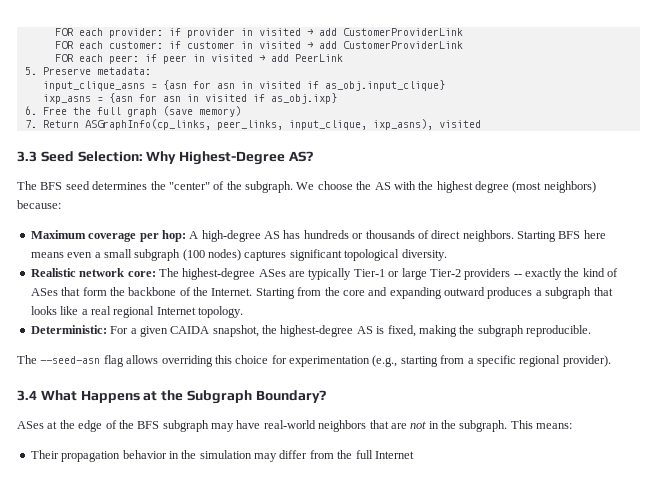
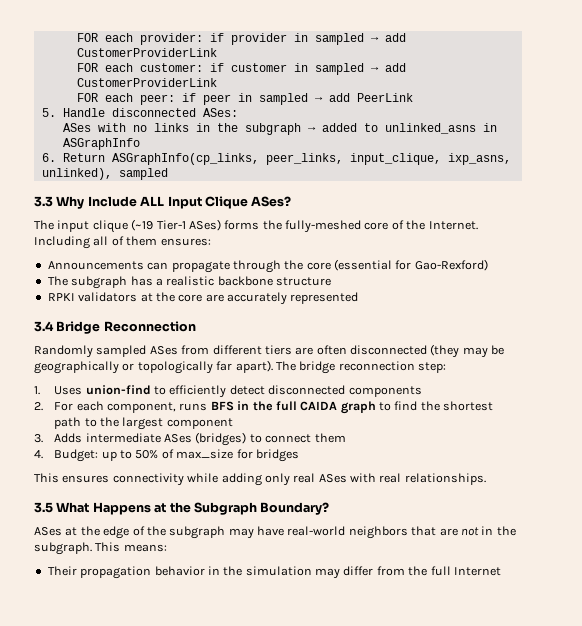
[258,28,301,36] visited -> [314,33,364,45] sampled
[258,41,301,49] visited -> [314,63,364,75] sampled
[210,54,253,62] visited -> [258,93,308,105] sampled
[42,67,151,75] [42,80,445,91] [42,93,337,104] [24,106,241,117] [24,119,481,130] [17,151,313,165] [17,181,596,193] [17,200,61,209] [30,230,606,242] [30,249,447,261] [30,268,619,280] [30,287,613,299] [30,306,243,318] [30,325,591,337] [17,355,611,367] [17,390,37,401] Preserve metadata: // input_clique_asns = {asn for asn in visited if as_obj.input_clique} // ixp_asns = {asn for asn in visited if as_obj.ixp} // 6. Free the full graph (save memory) // 7. Return ASGraphInfo(cp_links, peer_links, input_clique, ixp_asns), visited // 3.3 Seed Selection: Why Highest-Degree AS? // The BFS seed determines the "center" of the subgraph. We choose the AS with the highest degree (most neighbors) because: // Maximum coverage per hop: A high-degree AS has hundreds or thousands of direct neighbors. Starting BFS here means even a small subgraph (100 nodes) captures significant topological diversity. // Realistic network core: The highest-degree ASes are typically Tier-1 or large Tier-2 providers -- exactly the kind of ASes that form the backbone of the Internet. Starting from the core and expanding outward produces a subgraph that looks like a real regional Internet topology. // Deterministic: For a given CAIDA snapshot, the highest-degree AS is fixed, making the subgraph reproducible. // The --seed-asn flag allows overriding this choice for experimentation (e.g., starting from a specific regional provider). // 3.4 -> [62,108,238,117] [62,123,497,135] [62,138,140,150] [41,153,511,165] [41,168,168,180] [34,196,292,209] [34,219,478,233] [34,236,211,249] [47,259,488,273] [47,276,331,289] [47,292,359,305] [34,321,196,334] [34,344,505,358] [34,360,446,374] [34,385,422,398] [34,401,494,414] [54,417,233,430] [34,432,346,446] [34,449,299,462] [34,473,486,486] [34,502,53,513] Handle disconnected ASes: // ASes with no links in the subgraph → added to unlinked_asns in ASGraphInfo // 6. Return ASGraphInfo(cp_links, peer_links, input_clique, ixp_asns, unlinked), sampled // 3.3 Why Include ALL Input Clique ASes? // The input clique (~19 Tier-1 ASes) forms the fully-meshed core of the Internet. Including all of them ensures: // Announcements can propagate through the core (essential for Gao-Rexford) // The subgraph has a realistic backbone structure // RPKI validators at the core are accurately represented // 3.4 Bridge Reconnection // Randomly sampled ASes from different tiers are often disconnected (they may be geographically or topologically far apart). The bridge reconnection step: // 1. Uses union-find to efficiently detect disconnected components // 2. For each component, runs BFS in the full CAIDA graph to find the shortest path to the largest component // 3. Adds intermediate ASes (bridges) to connect them // 4. Budget: up to 50% of max_size for bridges // This ensures connectivity while adding only real ASes with real relationships. // 3.5
[137,421,160,429] BFS -> (166, 531) none

